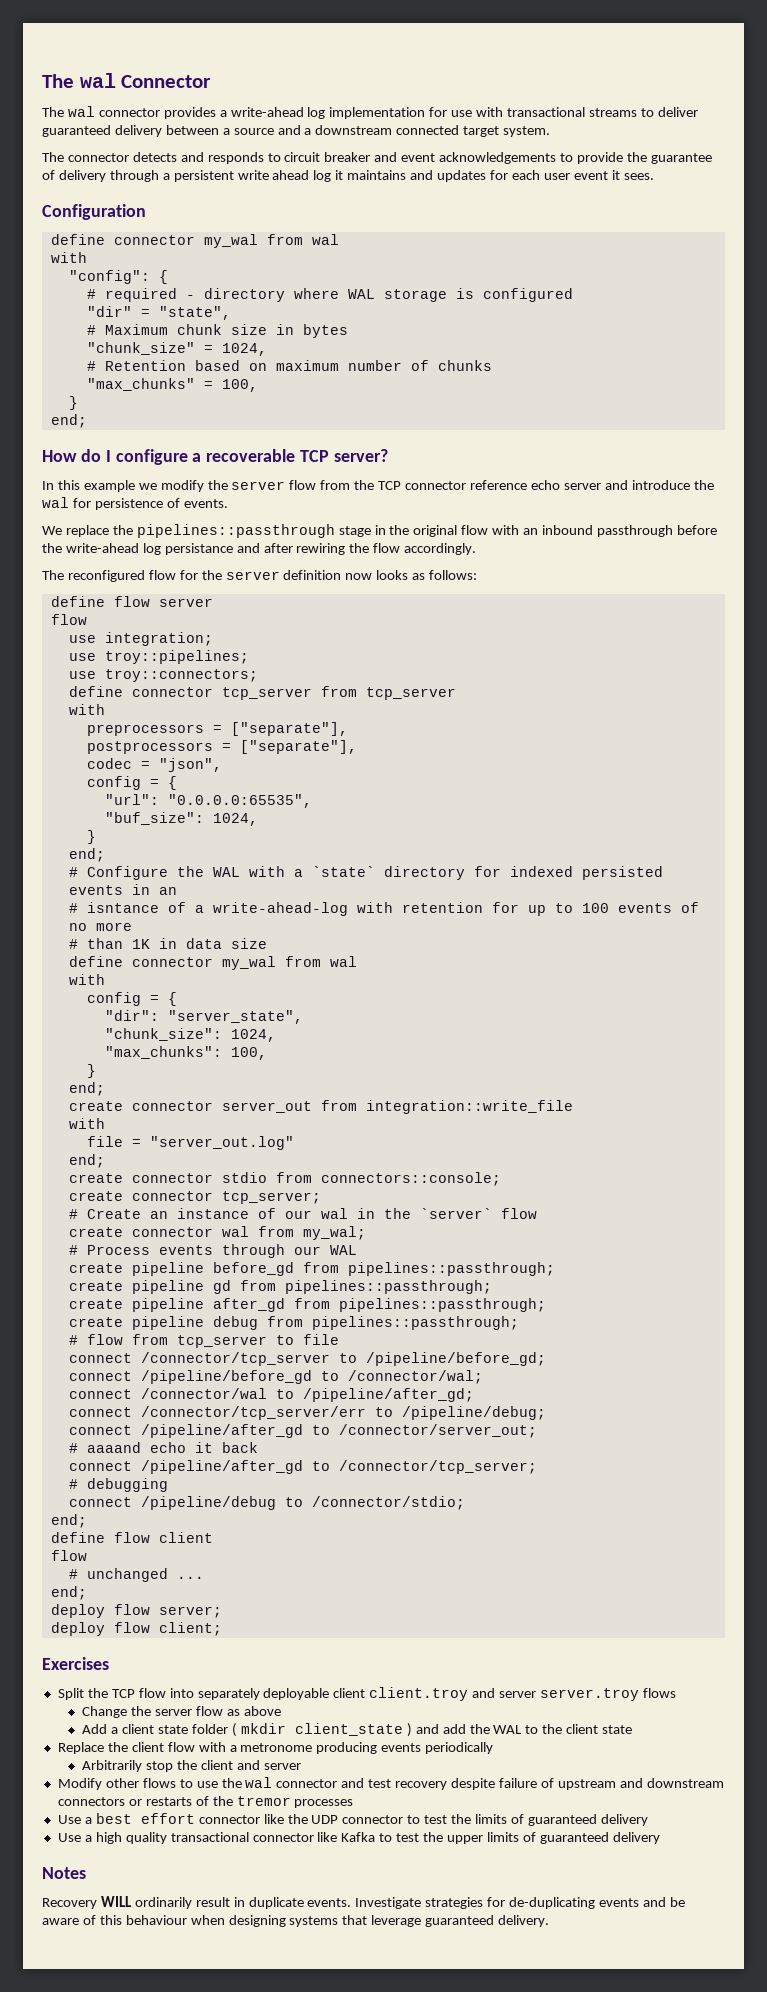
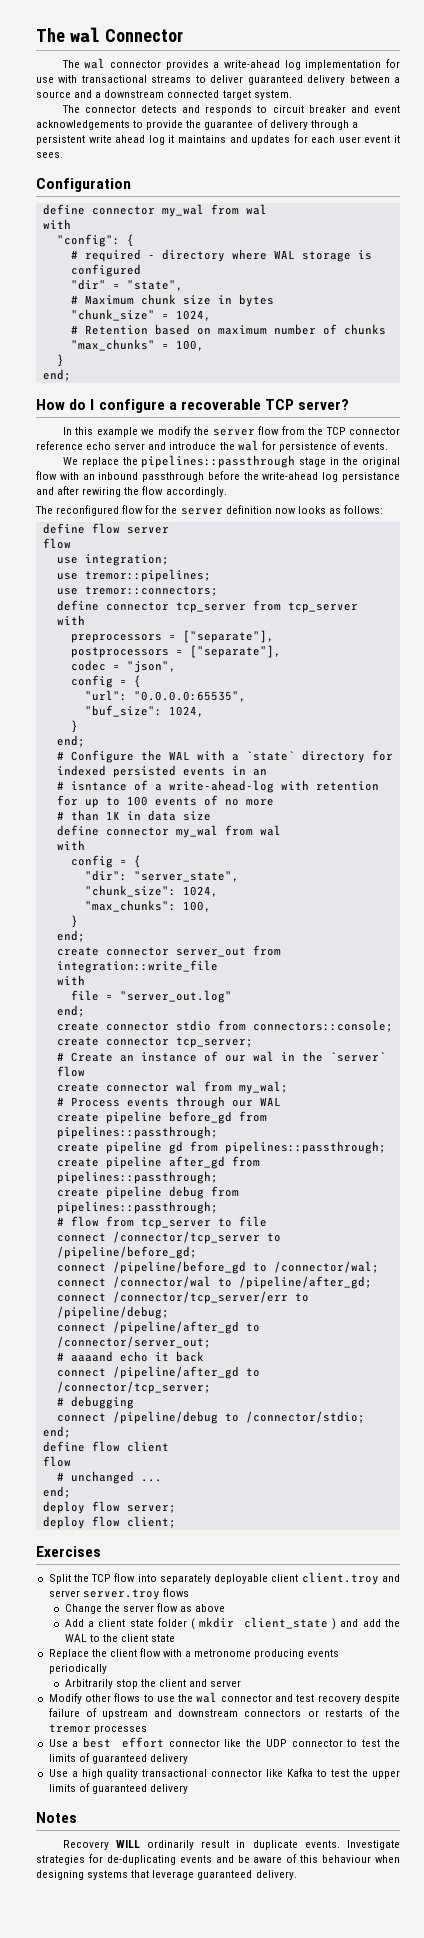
[104,650,249,664] [68,669,258,682] troy::pipelines; // use troy::connectors; -> [84,569,211,582] [56,586,218,596] tremor::pipelines; // use tremor::connectors;

